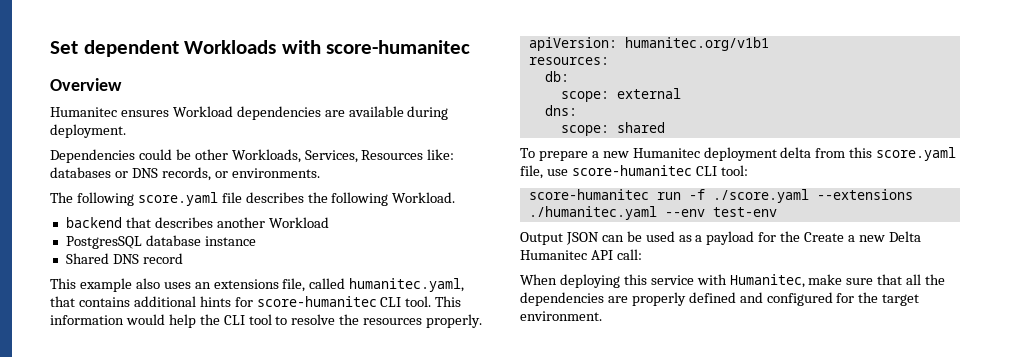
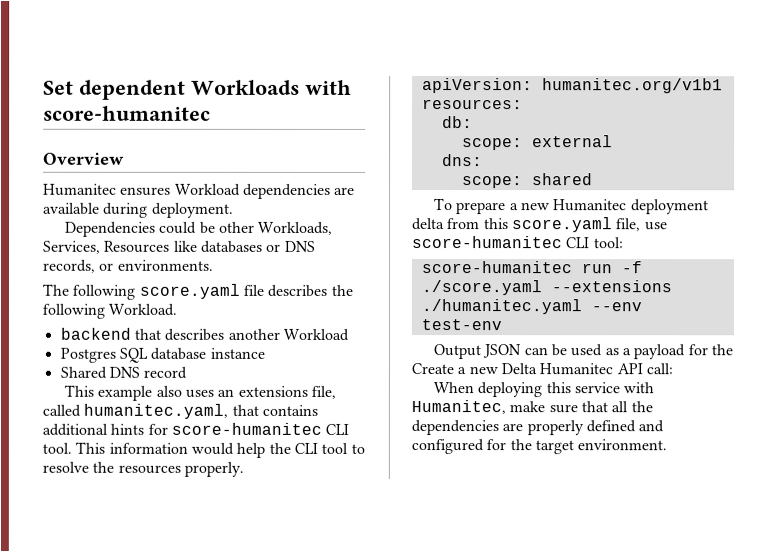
[427,149,455,160] like: -> [173,240,198,252] like
[65,236,142,249] PostgresSQL -> [59,347,148,363] Postgres SQL

